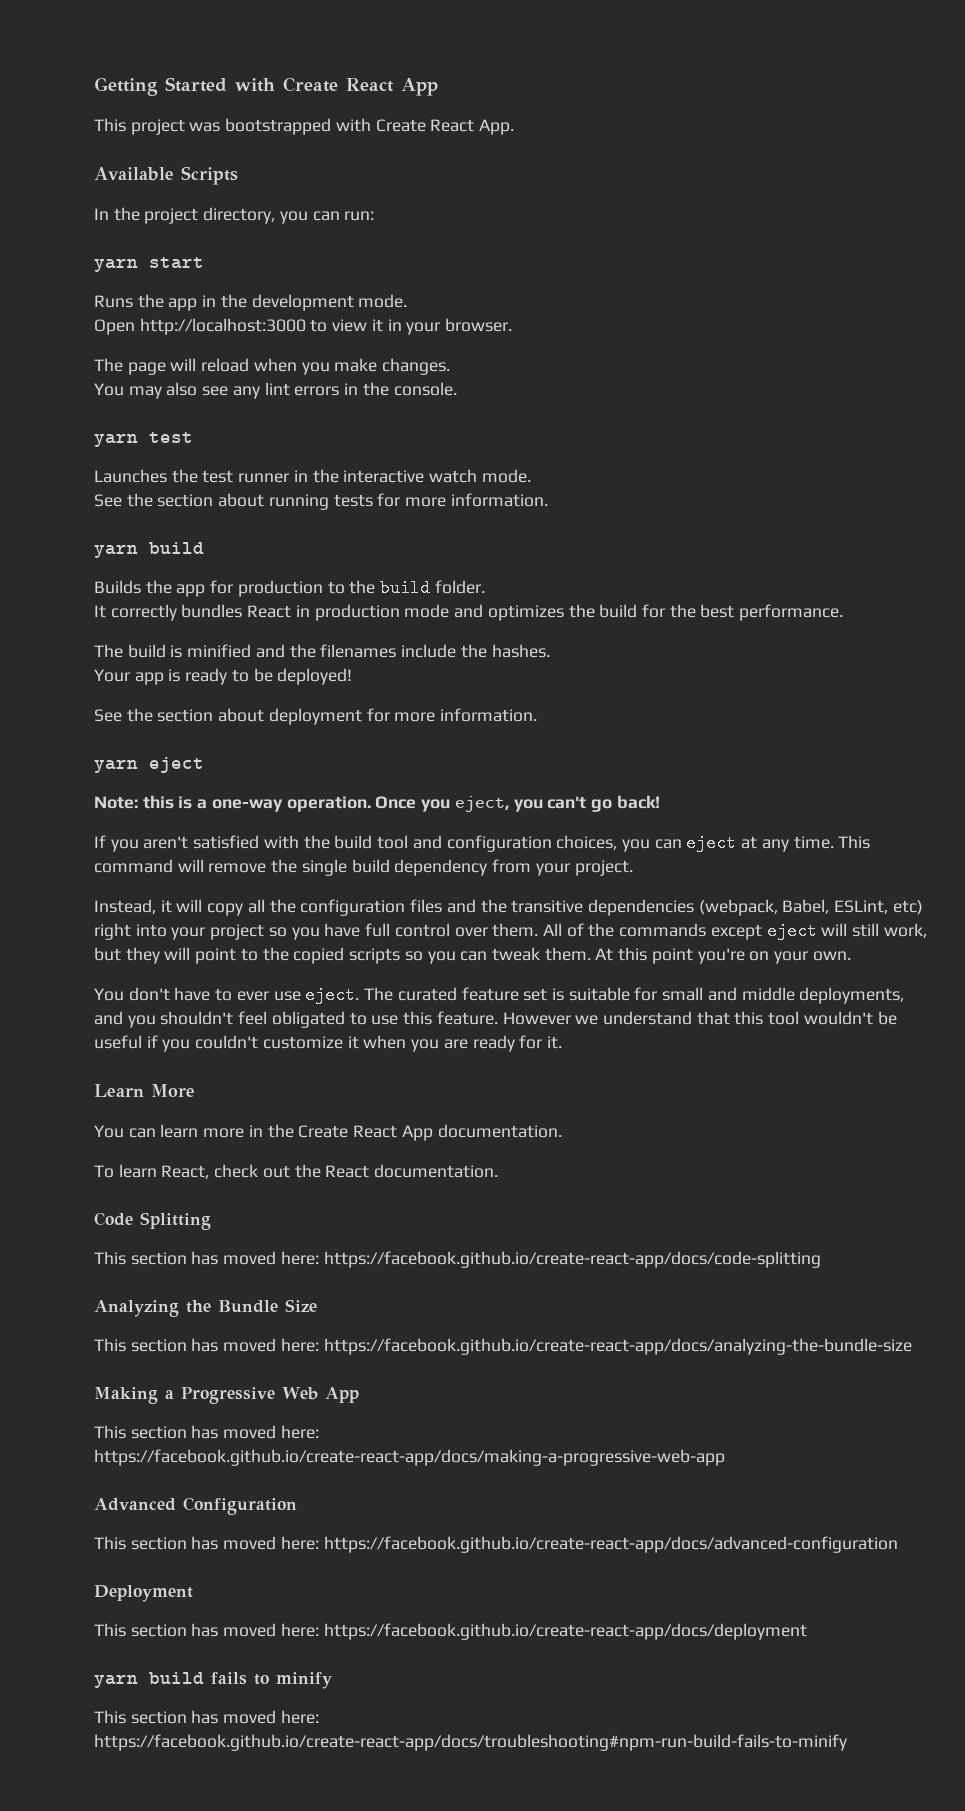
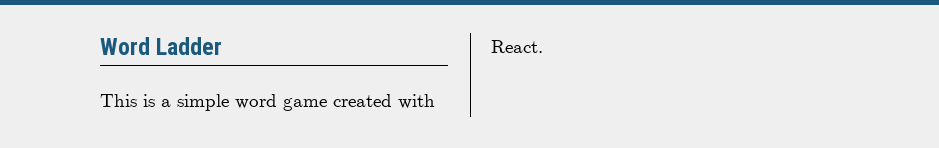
[94,77,438,96] [94,118,515,135] [94,166,238,185] [94,207,375,224] [94,257,204,272] [94,294,408,311] [94,318,513,335] [94,358,451,375] [94,382,457,399] [94,432,193,447] [94,469,531,483] [94,493,548,510] [94,542,204,558] [94,579,485,597] [94,604,844,621] [94,644,550,658] [94,668,353,685] [94,708,538,725] [94,757,204,773] [94,795,660,812] [94,834,871,852] [94,859,633,876] [94,899,923,916] [94,922,927,940] [94,947,851,964] [94,986,905,1004] [94,1011,897,1028] [94,1035,562,1052] [94,1084,195,1097] [94,1124,562,1141] [94,1164,499,1179] [94,1212,211,1230] [94,1251,821,1268] [94,1299,317,1317] [94,1338,912,1355] [94,1387,359,1404] [94,1425,319,1439] [94,1449,725,1466] [94,1497,297,1515] [94,1536,898,1553] [94,1585,193,1602] [94,1623,807,1640] [94,1672,332,1689] [94,1710,319,1724] [94,1734,847,1751] Getting Started with Create React App // This project was bootstrapped with Create React App. // Available Scripts // In the project directory, you can run: // yarn start // Runs the app in the development mode. // Open http://localhost:3000 to view it in your browser. // The page will reload when you make changes. // You may also see any lint errors in the console. // yarn test // Launches the test runner in the interactive watch mode. // See the section about running tests for more information. // yarn build // Builds the app for production to the build folder. // It correctly bundles React in production mode and optimizes the build for the best performance. // The build is minified and the filenames include the hashes. // Your app is ready to be deployed! // See the section about deployment for more information. // yarn eject // Note: this is a one-way operation. Once you eject, you can't go back! // If you aren't satisfied with the build tool and configuration choices, you can eject at any time. This command will remove the single build dependency from your project. // Instead, it will copy all the configuration files and the transitive dependencies (webpack, Babel, ESLint, etc) right into your project so you have full control over them. All of the commands except eject will still work, but they will point to the copied scripts so you can tweak them. At this point you're on your own. // You don't have to ever use eject. The curated feature set is suitable for small and middle deployments, and you shouldn't feel obligated to use this feature. However we understand that this tool wouldn't be useful if you couldn't customize it when you are ready for it. // Learn More // You can learn more in the Create React App documentation. // To learn React, check out the React documentation. // Code Splitting // This section has moved here: https://facebook.github.io/create-react-app/docs/code-splitting // Analyzing the Bundle Size // This section has moved here: https://facebook.github.io/create-react-app/docs/analyzing-the-bundle-size // Making a Progressive Web App // This section has moved here: https://facebook.github.io/create-react-app/docs/making-a-progressive-web-app // Advanced Configuration // This section has moved here: https://facebook.github.io/create-react-app/docs/advanced-configuration // Deployment // This section has moved here: https://facebook.github.io/create-react-app/docs/deployment // yarn build fails to minify // This section has moved here: https://facebook.github.io/create-react-app/docs/troubleshooting#npm-run-build-fails-to-minify -> [100,37,223,55] [100,94,435,111] [491,40,543,53] Word Ladder // This is a simple word game created with React.

